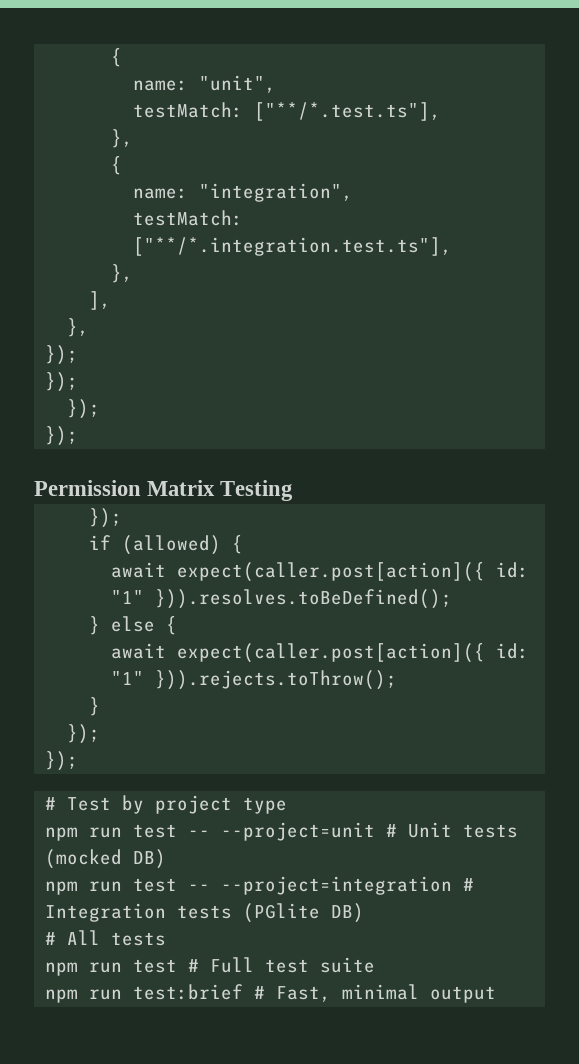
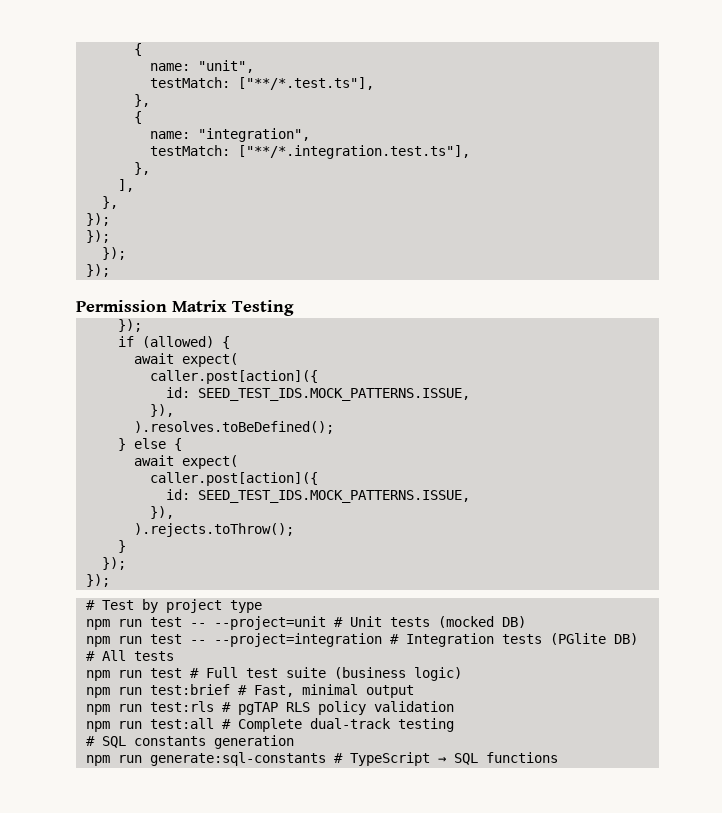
[177,562,530,582] [111,589,453,609] [89,616,178,635] [111,643,530,663] [111,670,398,690] expect(caller.post[action]({ id: "1" })).resolves.toBeDefined(); // } else { // await expect(caller.post[action]({ id: "1" })).rejects.toThrow(); -> [181,353,238,367] [149,370,318,384] [165,387,470,401] [149,404,174,417] [133,421,334,434] [117,438,182,451] [133,455,238,469] [149,472,318,486] [165,489,470,503] [149,506,174,519] [133,523,294,537] expect( // caller.post[action]({ // id: SEED_TEST_IDS.MOCK_PATTERNS.ISSUE, // }), // ).resolves.toBeDefined(); // } else { // await expect( // caller.post[action]({ // id: SEED_TEST_IDS.MOCK_PATTERNS.ISSUE, // }), // ).rejects.toThrow();
(376, 965) none -> [333,667,462,681] (business logic)
(497, 994) none -> [85,701,454,715] [85,718,454,732] [85,735,294,749] [85,752,558,766] // npm run test:rls # pgTAP RLS policy validation // npm run test:all # Complete dual-track testing // # SQL constants generation // npm run generate:sql-constants # TypeScript → SQL functions

